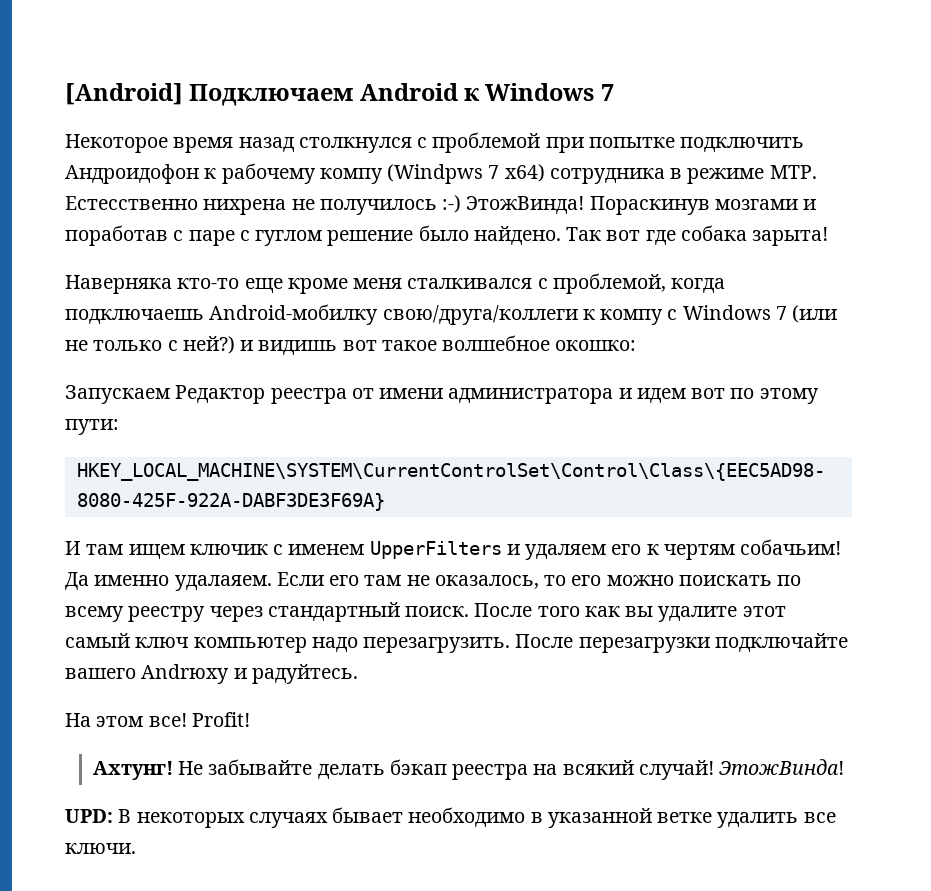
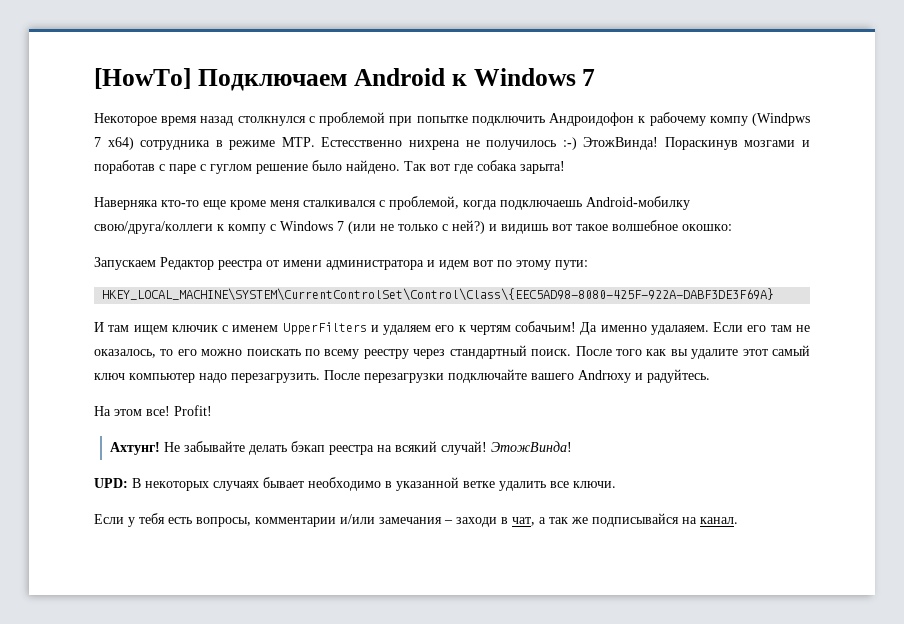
[65,83,183,105] [Android] -> [94,68,191,89] [HowTo]
(136, 848) none -> [94,513,738,527] // Если у тебя есть вопросы, комментарии и/или замечания – заходи в чат, а так же подписывайся на канал.

